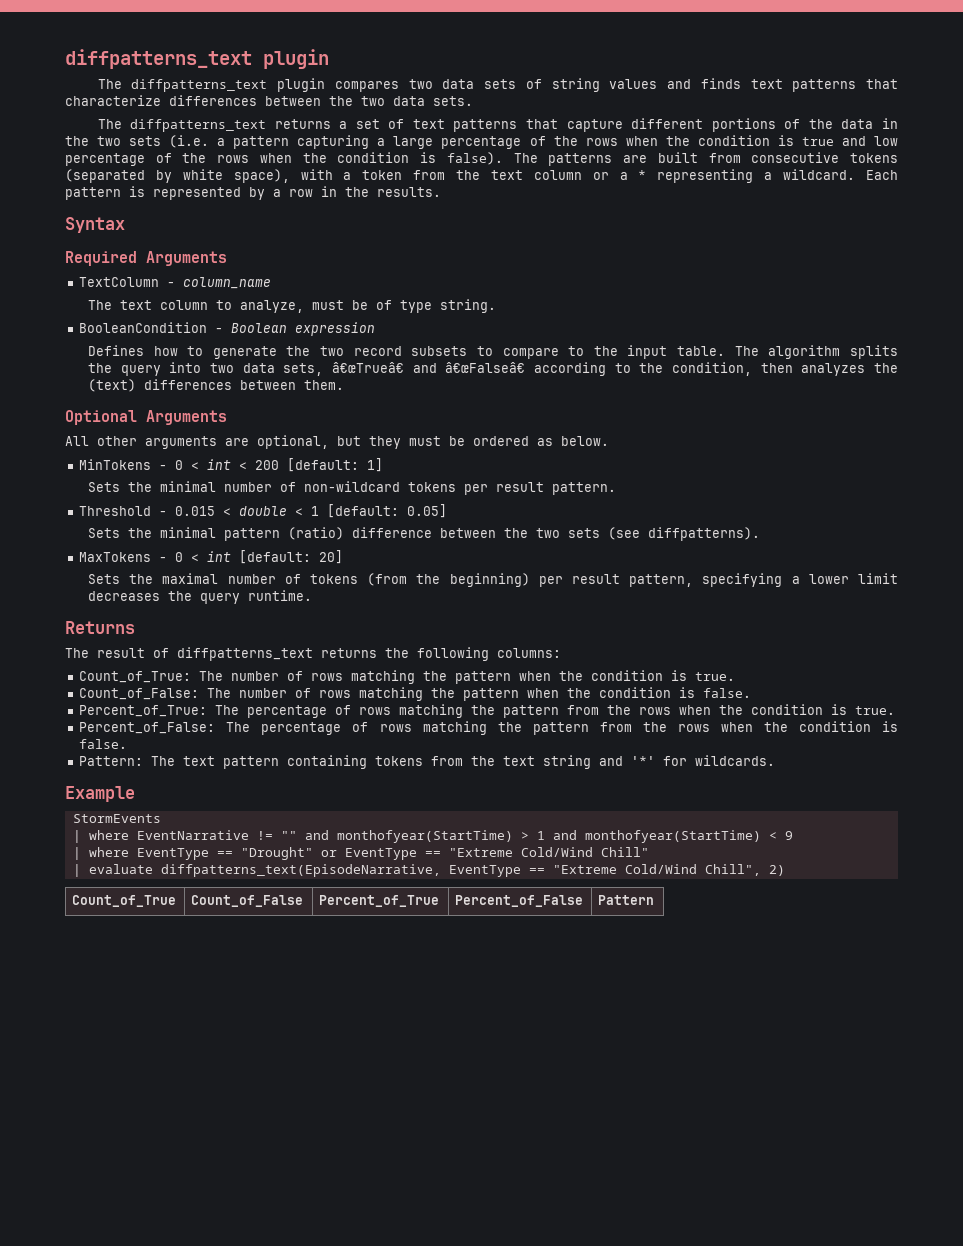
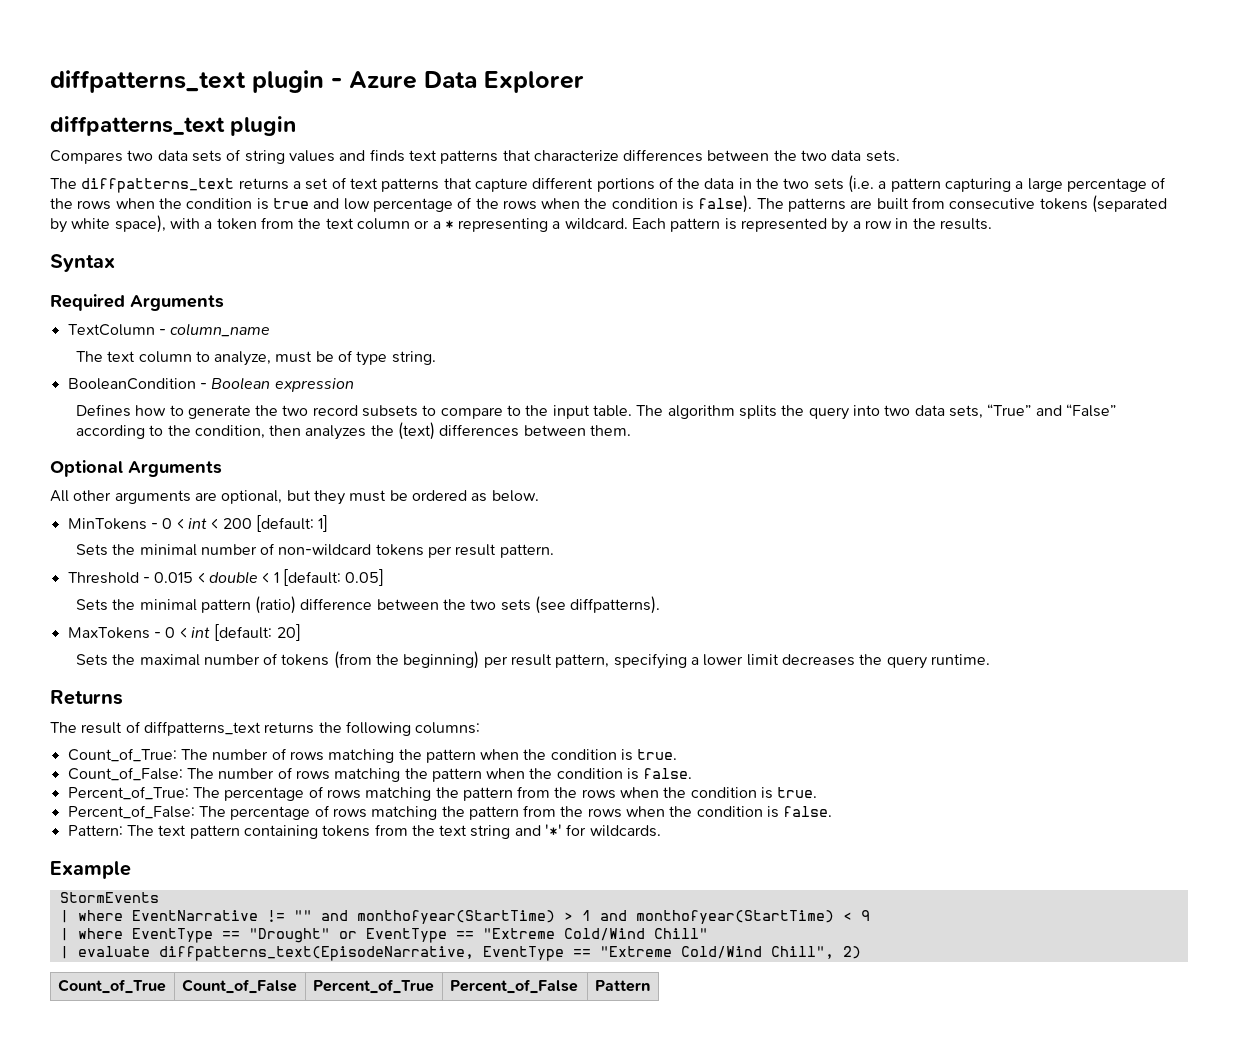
[65,49,329,69] [97,78,399,92] diffpatterns_text plugin // The diffpatterns_text plugin compares -> [50,70,584,93] [50,116,297,136] [50,150,123,164] diffpatterns_text plugin - Azure Data Explorer // diffpatterns_text plugin // Compares
[331,362,526,373] â€œTrueâ€ and â€œFalseâ€ -> [987,404,1116,417] “True” and “False”

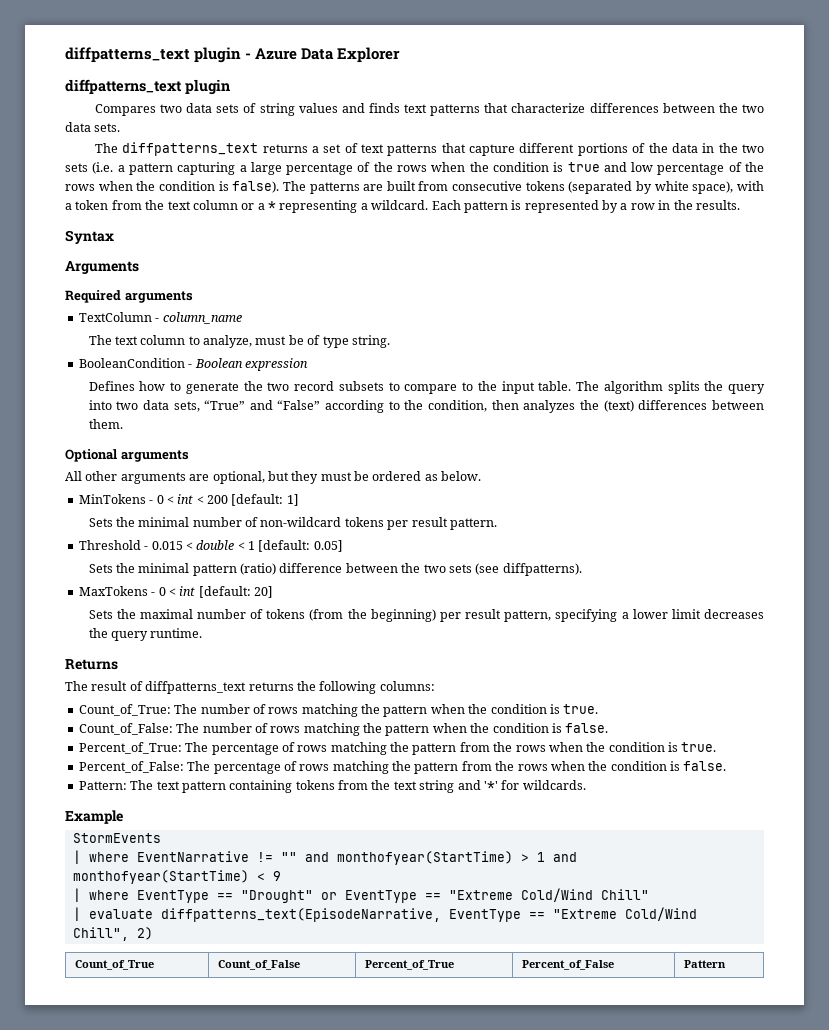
(115, 263) none -> [65,261,139,274] // Arguments
[130,295,224,311] Arguments -> [124,291,193,303] arguments
[128,461,222,477] Arguments -> [120,450,189,462] arguments

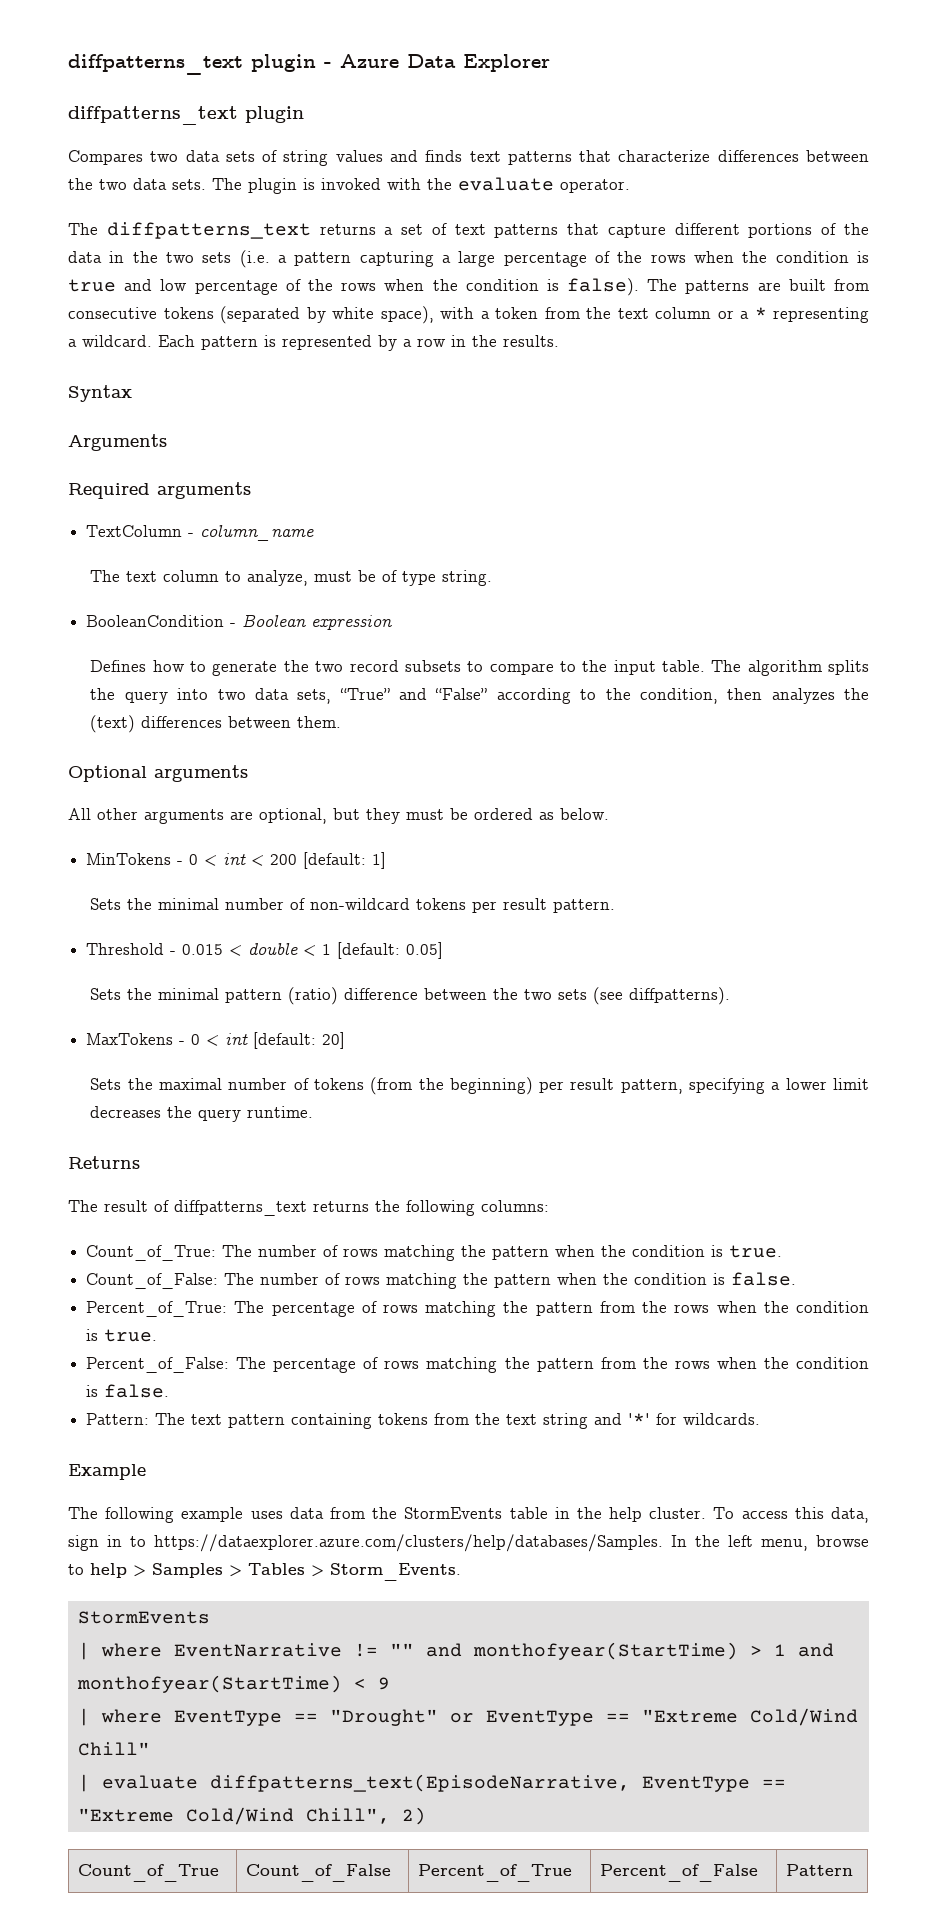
(121, 127) none -> [212,177,630,194] The plugin is invoked with the evaluate operator.
(123, 817) none -> [68,1507,869,1523] [68,1534,869,1552] [68,1563,461,1581] // The following example uses data from the StormEvents table in the help cluster. To access this data, sign in to https://dataexplorer.azure.com/clusters/help/databases/Samples. In the left menu, browse to help > Samples > Tables > Storm_Events.

